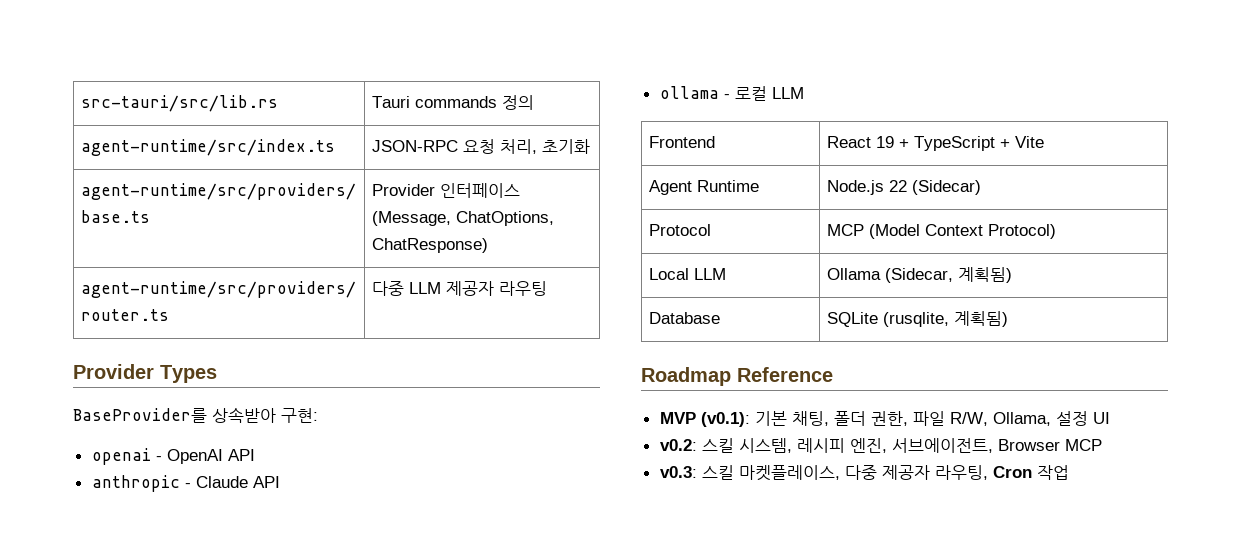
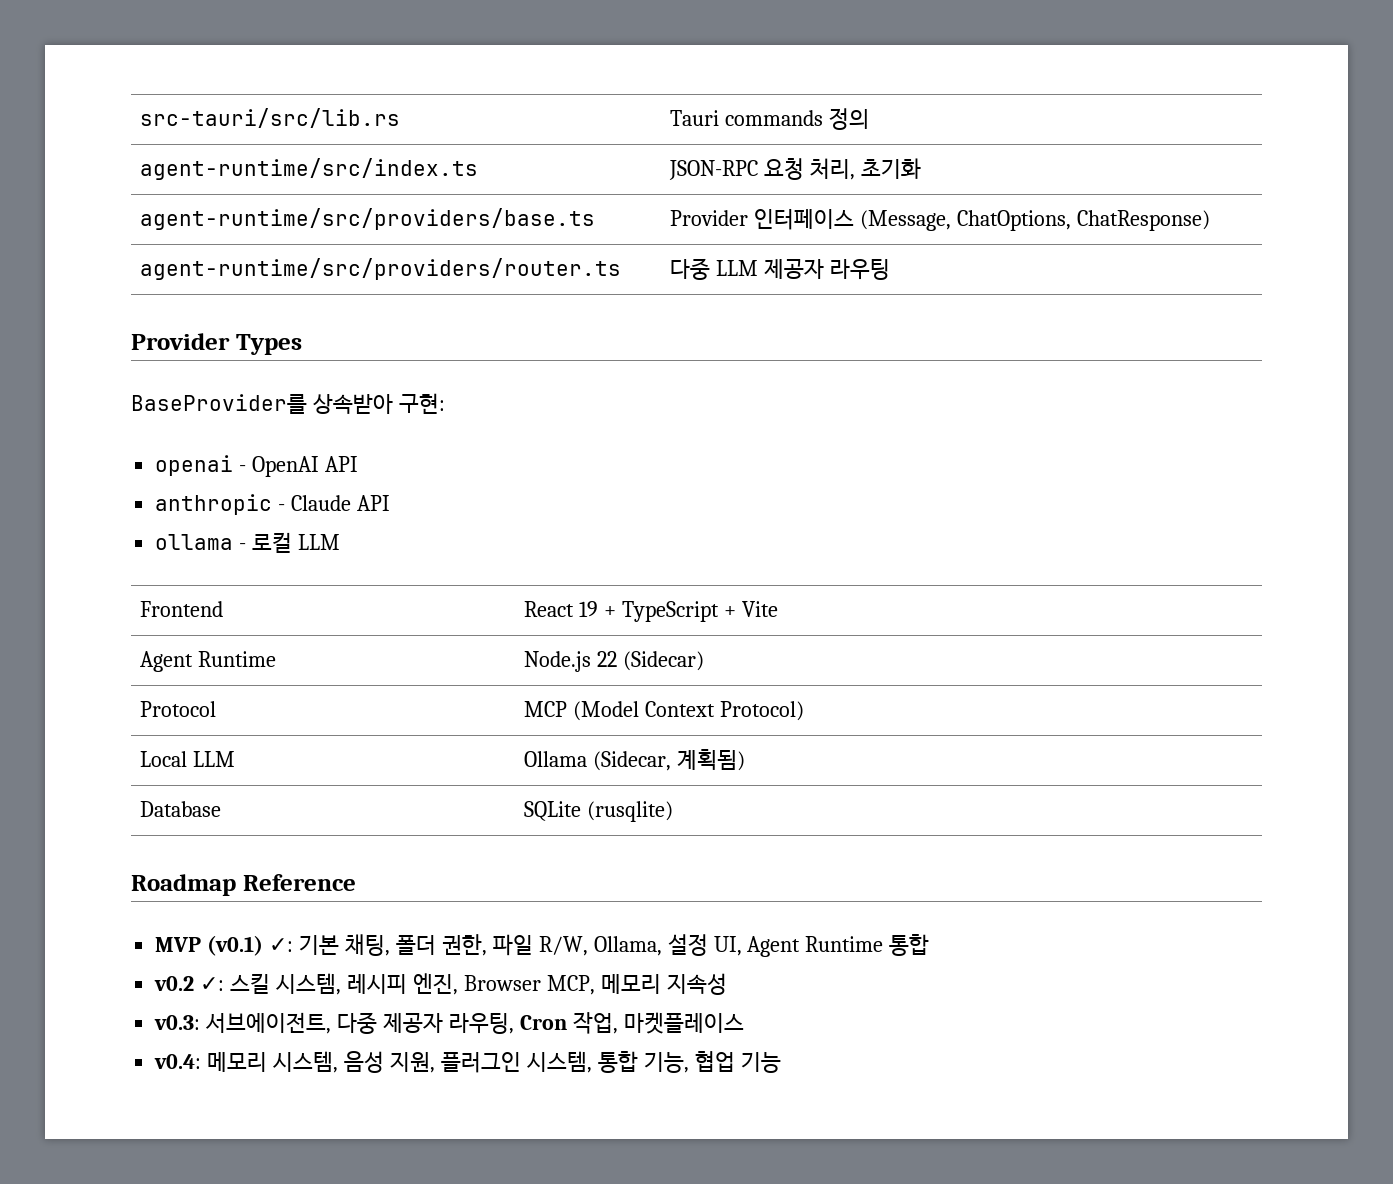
[882,311,1008,327] (rusqlite, 계획됨) -> [587,801,674,822] (rusqlite)
[700,412,750,427] (v0.1): -> [207,935,294,956] (v0.1) ✓:
[1092,412,1110,424] [659,438,1102,453] UI // v0.2: 스킬 시스템, 레시피 엔진, 서브에이전트, Browser MCP -> [713,934,930,957] [154,973,727,995] UI, Agent Runtime 통합 // v0.2 ✓: 스킬 시스템, 레시피 엔진, Browser MCP, 메모리 지속성
[701,465,840,481] 스킬 마켓플레이스, -> [205,1012,332,1034] 서브에이전트,
[1036,465,1069,480] 작업 -> [572,1012,744,1034] [154,1051,781,1073] 작업, 마켓플레이스 // v0.4: 메모리 시스템, 음성 지원, 플러그인 시스템, 통합 기능, 협업 기능

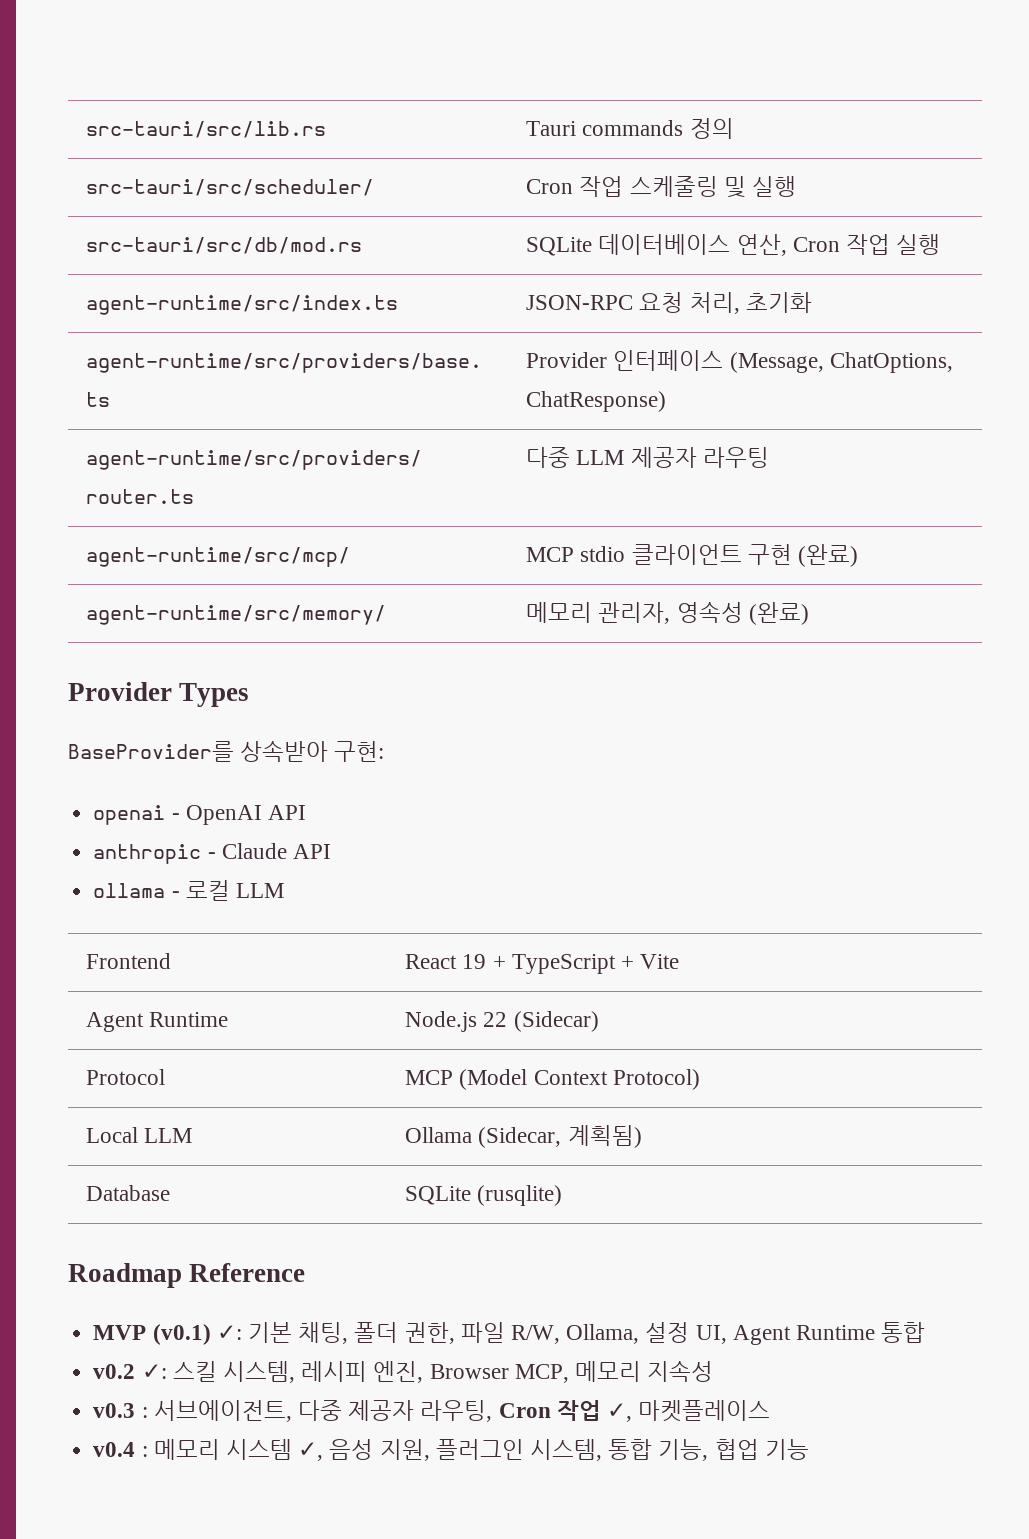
(870, 119) none -> [86,179,375,196] [526,176,797,198] [86,237,363,254] [526,234,941,256] // src-tauri/src/scheduler/ | Cron 작업 스케줄링 및 실행 // src-tauri/src/db/mod.rs | SQLite 데이터베이스 연산, Cron 작업 실행
(891, 269) none -> [86,547,351,567] [526,544,859,567] [86,605,387,625] [526,601,809,625] // agent-runtime/src/mcp/ | MCP stdio 클라이언트 구현 (완료) // agent-runtime/src/memory/ | 메모리 관리자, 영속성 (완료)
[154,1015,201,1030] v0.3: -> [93,1403,148,1418] v0.3 :
[572,1012,618,1034] 작업, -> [556,1400,632,1422] 작업 ✓,
[154,1051,339,1073] v0.4: 메모리 시스템, -> [93,1439,324,1461] v0.4 : 메모리 시스템 ✓,

